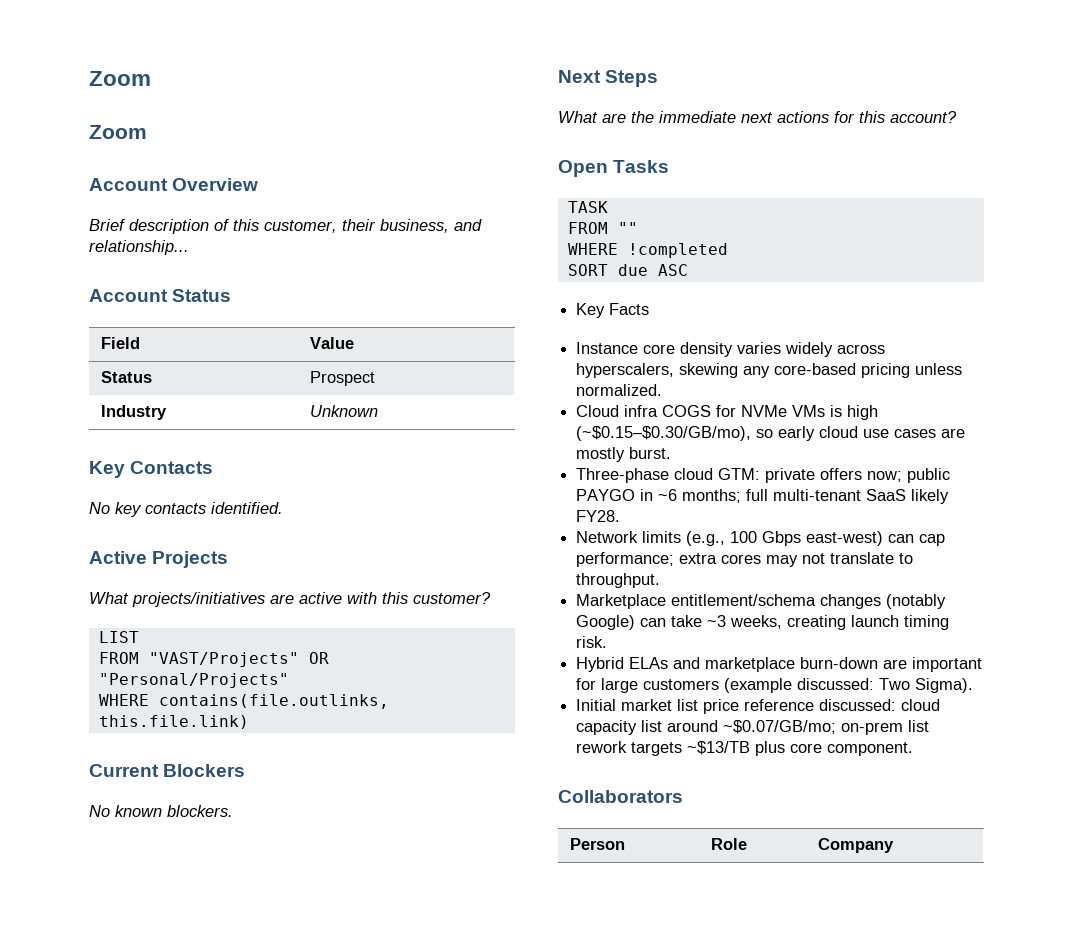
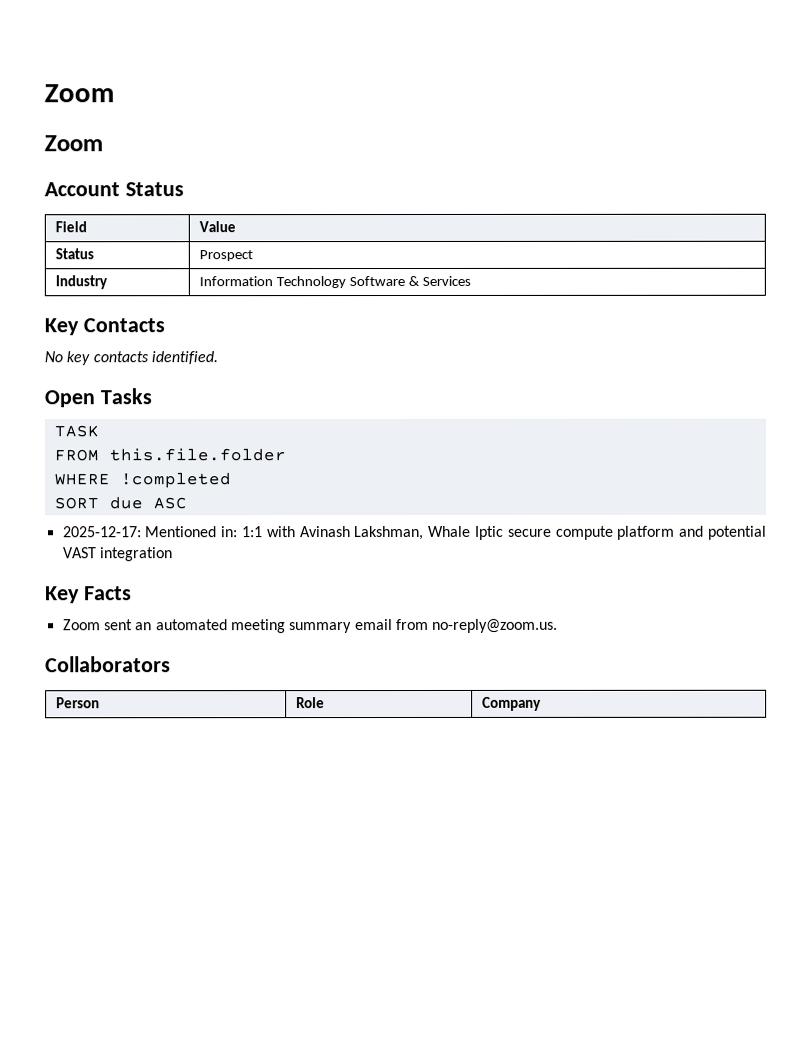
[89,178,259,191] [89,219,482,234] [89,240,189,255] // Account Overview // Brief description of this customer, their business, and relationship... -> (103, 143) none
[310,405,379,417] Unknown -> [199,275,472,289] Information Technology Software & Services
[89,551,229,568] [89,592,491,607] [98,631,139,643] [98,652,329,667] [98,673,289,688] [98,694,389,709] [98,715,249,729] [89,764,246,777] [89,805,233,817] [558,70,659,87] [558,111,957,123] // Active Projects // What projects/initiatives are active with this customer? // LIST // FROM "VAST/Projects" OR "Personal/Projects" // WHERE contains(file.outlinks, this.file.link) // Current Blockers // No known blockers. // Next Steps // What are the immediate next actions for this account? -> (218, 358) none
[617,222,638,234] "" -> [108,448,286,462] this.file.folder
[576,303,650,318] [576,342,886,357] [576,363,963,378] [576,384,663,396] [576,405,879,420] [576,426,966,441] [576,447,672,462] [576,468,951,483] [576,489,950,504] [576,510,621,522] [576,531,946,546] [576,552,914,567] [576,573,661,588] [576,594,947,609] [576,615,950,630] [576,636,608,648] [576,657,983,672] [576,678,974,693] [576,699,941,714] [576,720,930,735] [576,741,914,756] Key Facts // Instance core density varies widely across hyperscalers, skewing any core-based pricing unless normalized. // Cloud infra COGS for NVMe VMs is high (~$0.15–$0.30/GB/mo), so early cloud use cases are mostly burst. // Three-phase cloud GTM: private offers now; public PAYGO in ~6 months; full multi-tenant SaaS likely FY28. // Network limits (e.g., 100 Gbps east-west) can cap performance; extra cores may not translate to throughput. // Marketplace entitlement/schema changes (notably Google) can take ~3 weeks, creating launch timing risk. // Hybrid ELAs and marketplace burn-down are important for large customers (example discussed: Two Sigma). // Initial market list price reference discussed: cloud capacity list around ~$0.07/GB/mo; on-prem list rework targets ~$13/TB plus core component. -> [62,525,767,541] [62,547,173,562] [45,586,132,604] [62,618,559,634] 2025-12-17: Mentioned in: 1:1 with Avinash Lakshman, Whale Iptic secure compute platform and potential VAST integration // Key Facts // Zoom sent an automated meeting summary email from no-reply@zoom.us.

